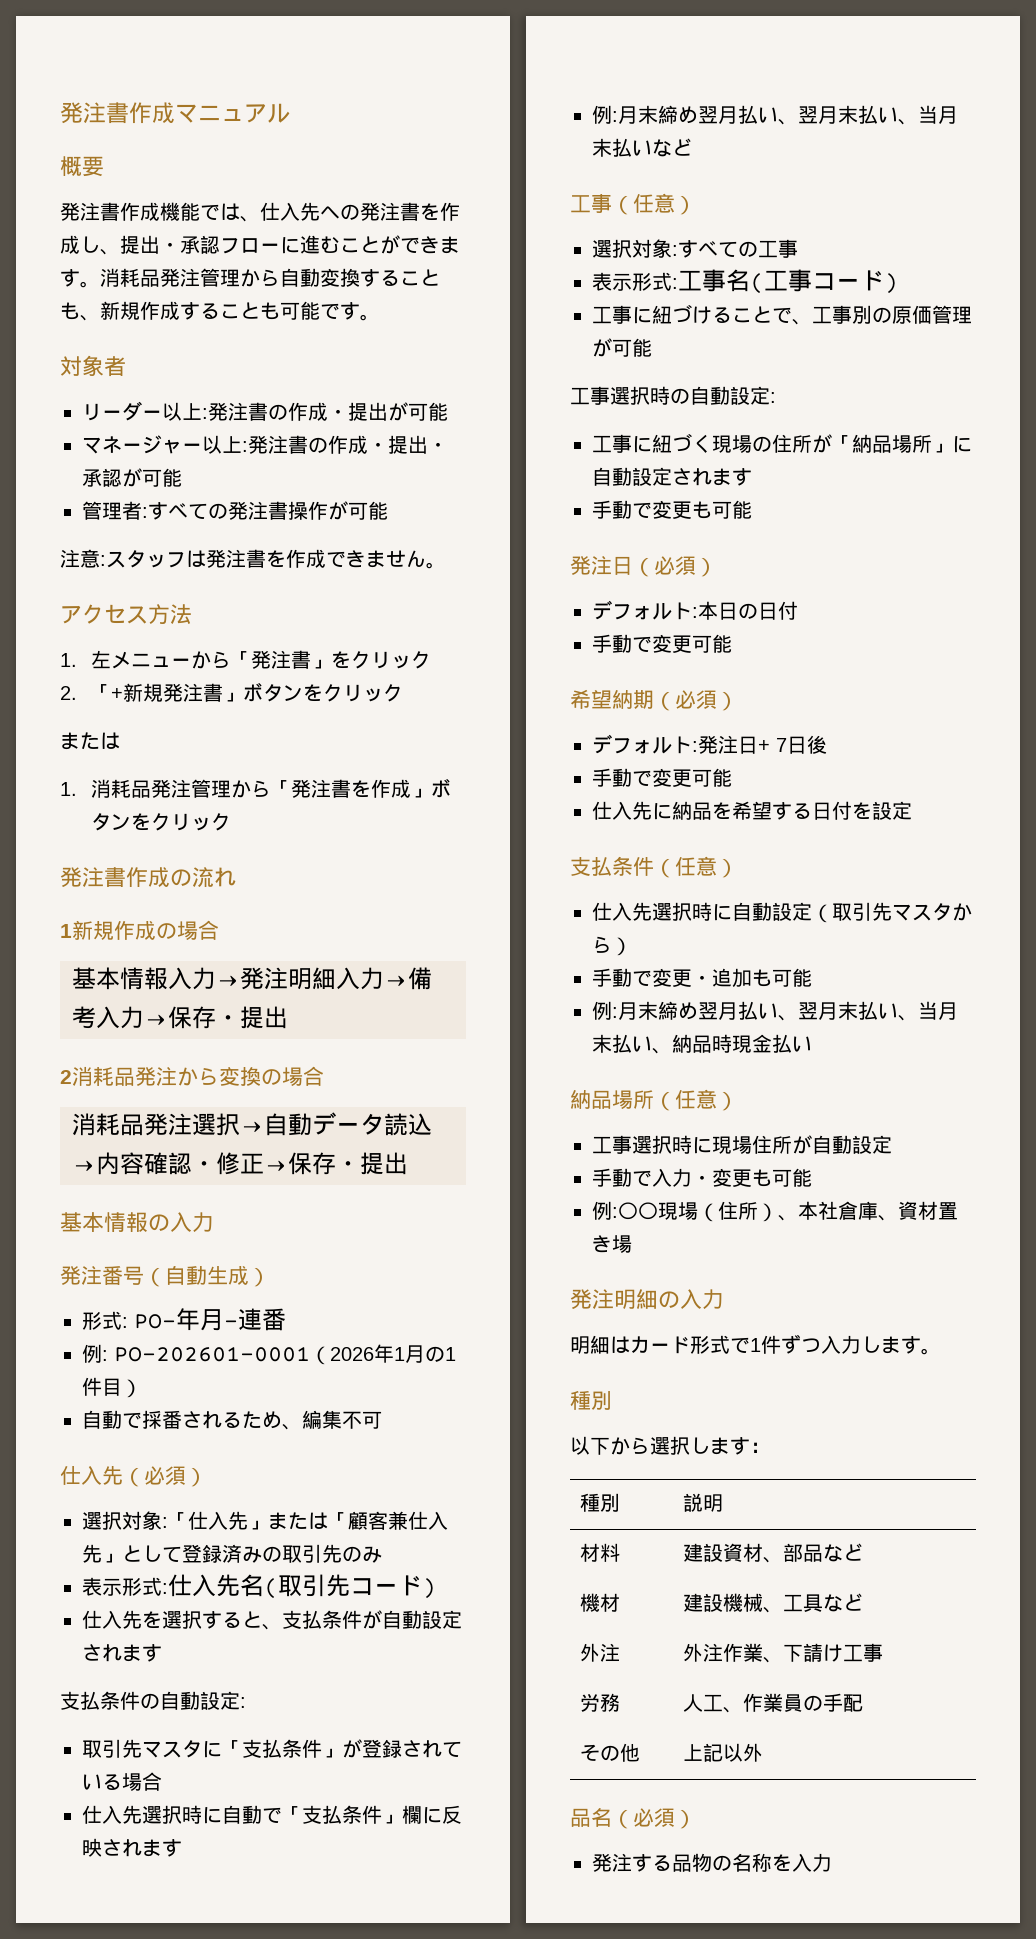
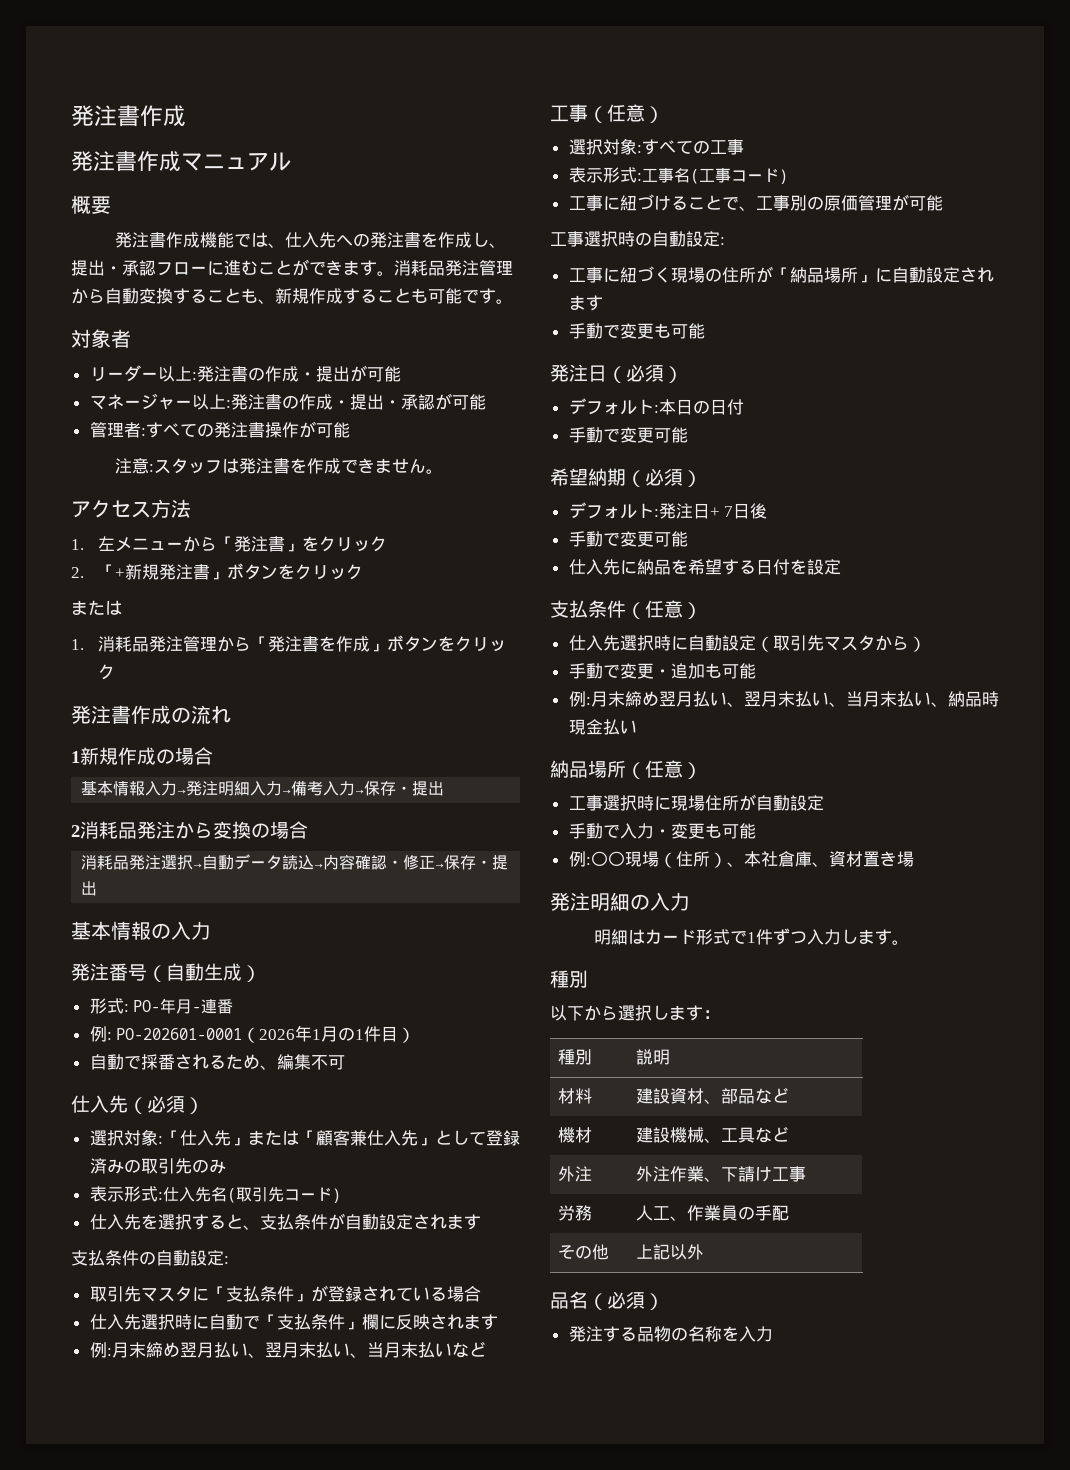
[60,102,175,124] 発注書作成 -> [71,105,186,127] [71,151,181,172] 発注書作成 // 発注書作成

